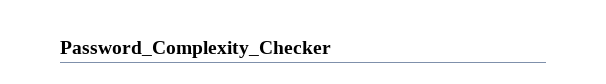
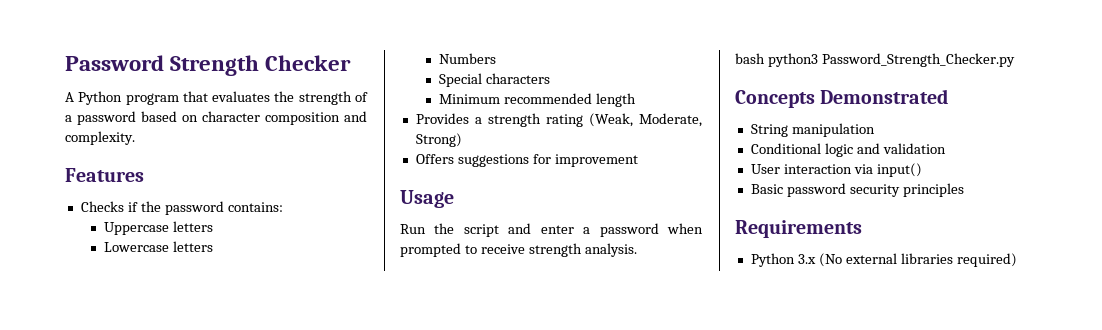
[60,41,331,58] Password_Complexity_Checker -> [65,55,352,76] [65,91,368,105] [65,111,367,125] [65,131,135,145] [65,168,144,182] [80,201,283,215] [104,221,214,235] [104,241,214,252] [439,53,497,64] [439,73,551,87] [439,93,637,107] [415,113,702,127] [415,133,462,147] [415,154,638,167] [400,190,454,208] [400,223,703,237] [400,243,637,257] [735,53,1015,67] [735,89,949,108] [750,123,875,137] [750,143,946,157] [750,163,922,177] [750,183,964,197] [735,220,862,238] [750,253,1017,267] Password Strength Checker // A Python program that evaluates the strength of a password based on character composition and complexity. // Features // Checks if the password contains: // Uppercase letters // Lowercase letters // Numbers // Special characters // Minimum recommended length // Provides a strength rating (Weak, Moderate, Strong) // Offers suggestions for improvement // Usage // Run the script and enter a password when prompted to receive strength analysis. // bash python3 Password_Strength_Checker.py // Concepts Demonstrated // String manipulation // Conditional logic and validation // User interaction via input() // Basic password security principles // Requirements // Python 3.x (No external libraries required)

